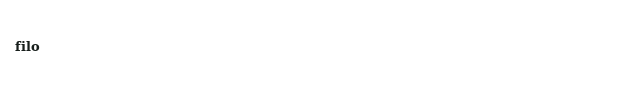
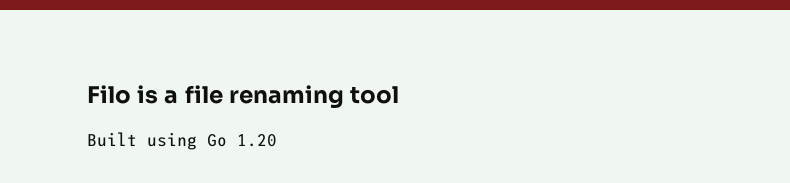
[15,41,40,51] filo -> [87,85,400,109] [87,132,277,150] Filo is a file renaming tool // Built using Go 1.20

